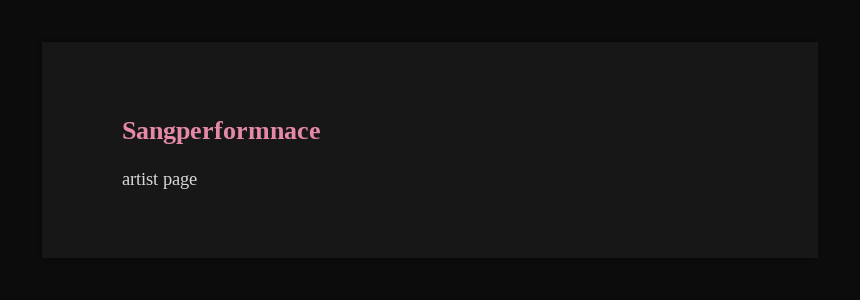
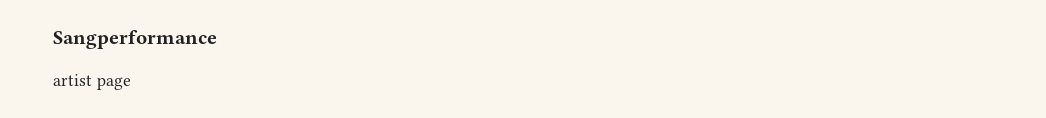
[122,121,321,144] Sangperformnace -> [53,30,217,49] Sangperformance

